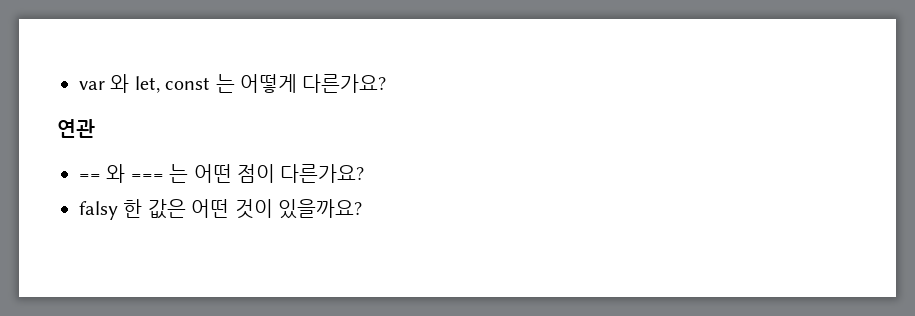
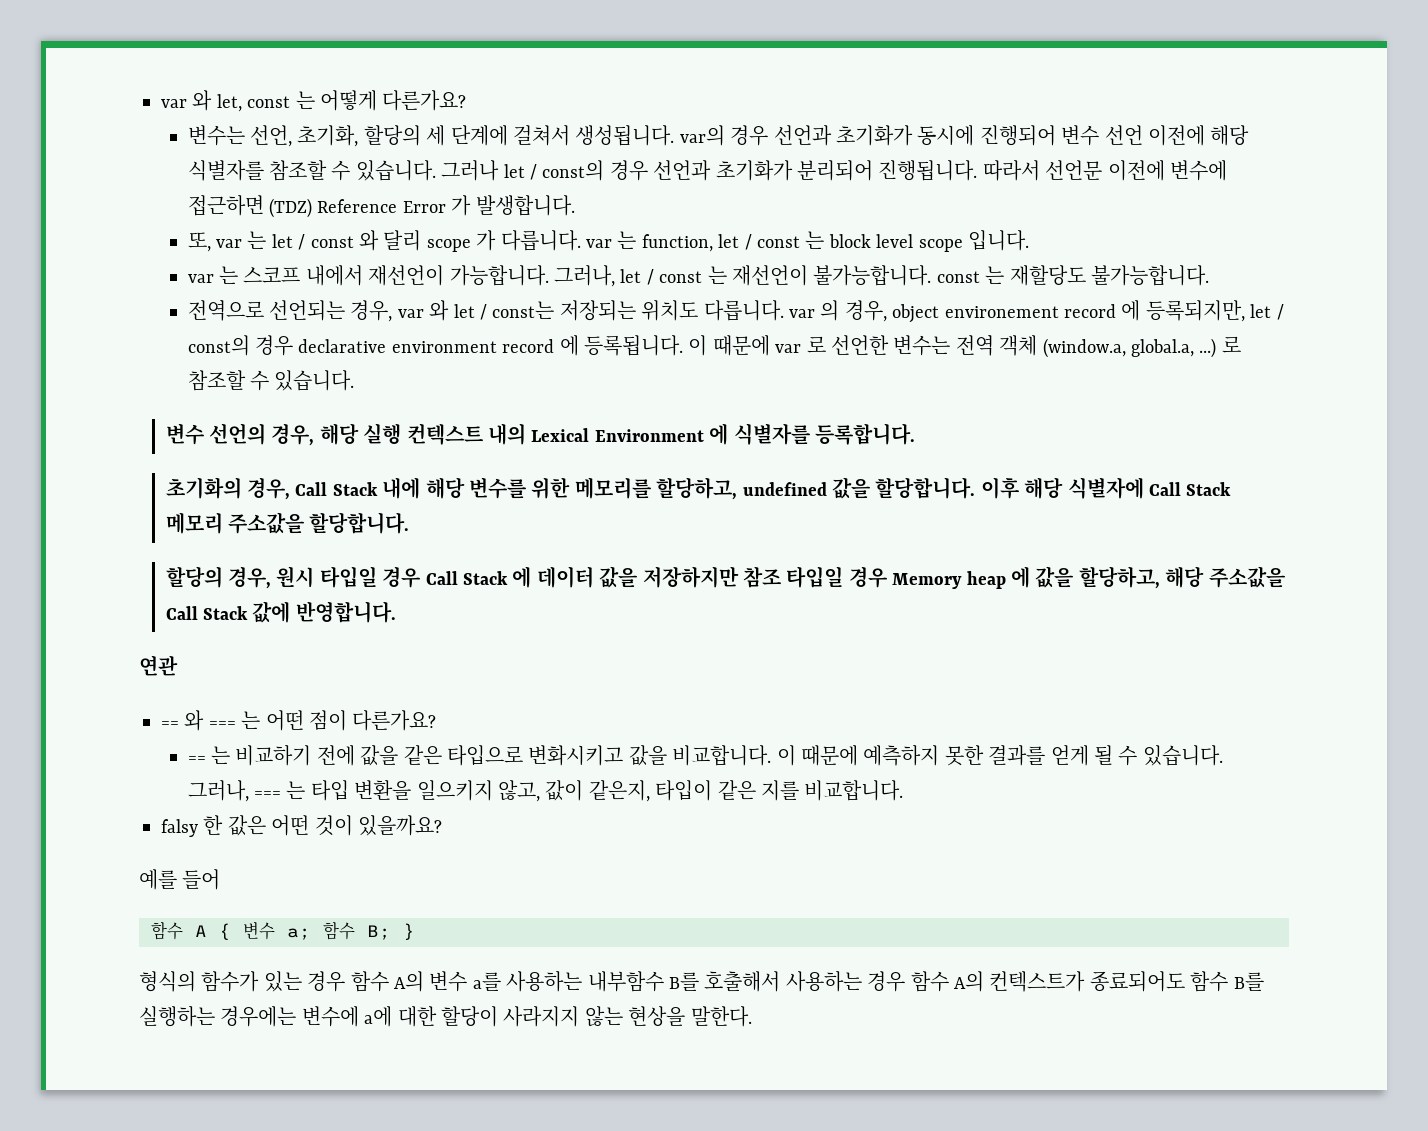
(387, 83) none -> [187,125,1250,147] [187,160,1227,181] [187,195,575,218] [187,230,1029,252] [187,265,1209,287] [187,300,1284,323] [187,335,1241,358] [187,370,355,391] [165,423,915,446] [165,477,1232,500] [165,512,410,534] [165,566,1285,589] [165,601,396,623] // 변수는 선언, 초기화, 할당의 세 단계에 걸쳐서 생성됩니다. var의 경우 선언과 초기화가 동시에 진행되어 변수 선언 이전에 해당 식별자를 참조할 수 있습니다. 그러나 let / const의 경우 선언과 초기화가 분리되어 진행됩니다. 따라서 선언문 이전에 변수에 접근하면 (TDZ) Reference Error 가 발생합니다. // 또, var 는 let / const 와 달리 scope 가 다릅니다. var 는 function, let / const 는 block level scope 입니다. // var 는 스코프 내에서 재선언이 가능합니다. 그러나, let / const 는 재선언이 불가능합니다. const 는 재할당도 불가능합니다. // 전역으로 선언되는 경우, var 와 let / const는 저장되는 위치도 다릅니다. var 의 경우, object environement record 에 등록되지만, let / const의 경우 declarative environment record 에 등록됩니다. 이 때문에 var 로 선언한 변수는 전역 객체 (window.a, global.a, ...) 로 참조할 수 있습니다. // 변수 선언의 경우, 해당 실행 컨텍스트 내의 Lexical Environment 에 식별자를 등록합니다. // 초기화의 경우, Call Stack 내에 해당 변수를 위한 메모리를 할당하고, undefined 값을 할당합니다. 이후 해당 식별자에 Call Stack 메모리 주소값을 할당합니다. // 할당의 경우, 원시 타입일 경우 Call Stack 에 데이터 값을 저장하지만 참조 타입일 경우 Memory heap 에 값을 할당하고, 해당 주소값을 Call Stack 값에 반영합니다.
(365, 173) none -> [187,745,1223,766] [187,780,904,802] // == 는 비교하기 전에 값을 같은 타입으로 변화시키고 값을 비교합니다. 이 때문에 예측하지 못한 결과를 얻게 될 수 있습니다. 그러나, === 는 타입 변환을 일으키지 않고, 값이 같은지, 타입이 같은 지를 비교합니다.
(362, 209) none -> [139,869,221,890] [151,921,415,940] [139,971,1264,992] [139,1006,752,1027] // 예를 들어 // 함수 A { 변수 a; 함수 B; } // 형식의 함수가 있는 경우 함수 A의 변수 a를 사용하는 내부함수 B를 호출해서 사용하는 경우 함수 A의 컨텍스트가 종료되어도 함수 B를 실행하는 경우에는 변수에 a에 대한 할당이 사라지지 않는 현상을 말한다.

